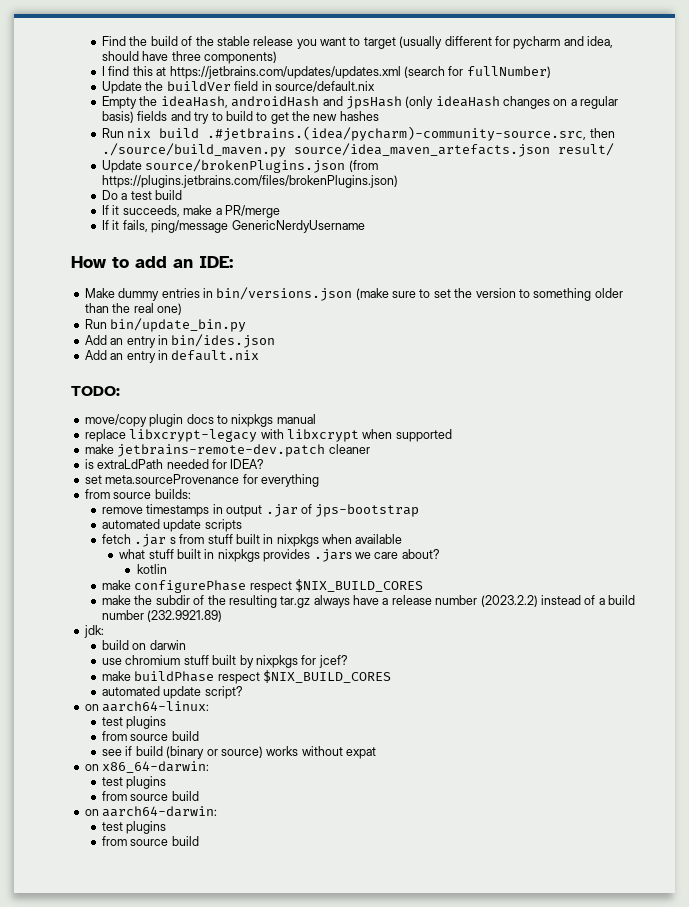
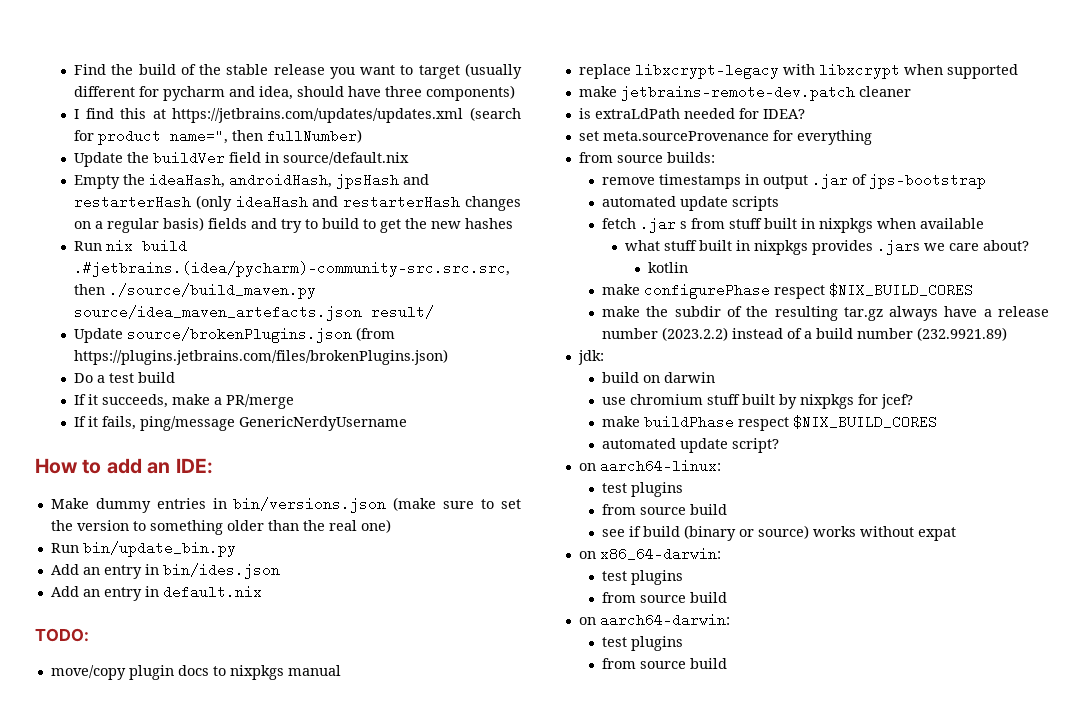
(464, 71) none -> [98,129,264,145] product name=", then
[231,96,500,109] androidHash and jpsHash (only ideaHash -> [229,173,430,189] [74,195,461,211] androidHash, jpsHash and restarterHash (only ideaHash and restarterHash
[207,126,587,141] .#jetbrains.(idea/pycharm)-community-source.src, -> [74,261,511,277] .#jetbrains.(idea/pycharm)-community-src.src.src,

